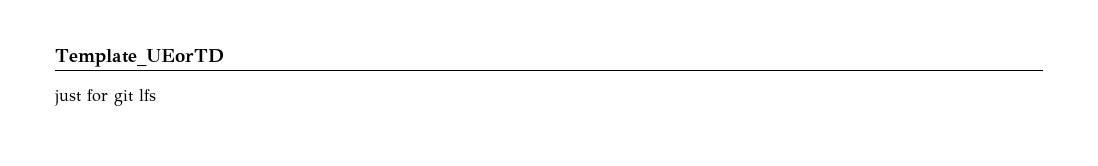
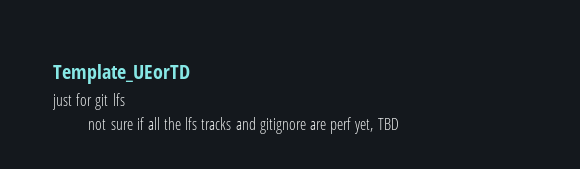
(156, 95) none -> [88,117,399,134] // not sure if all the lfs tracks and gitignore are perf yet, TBD

